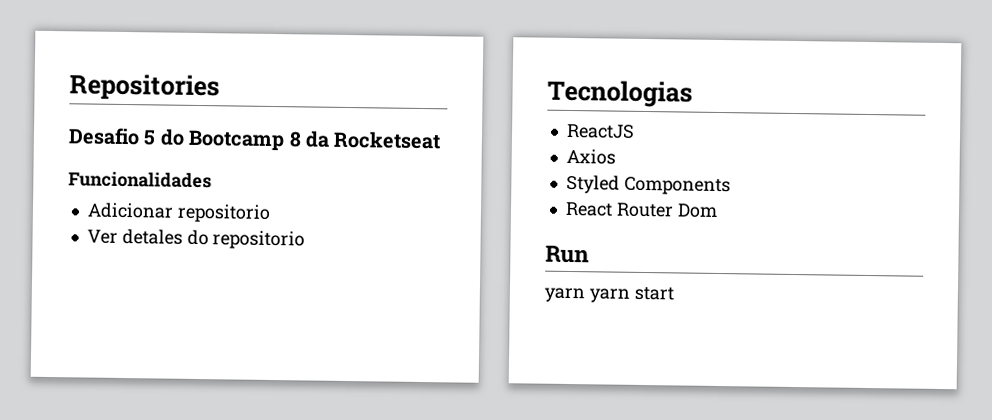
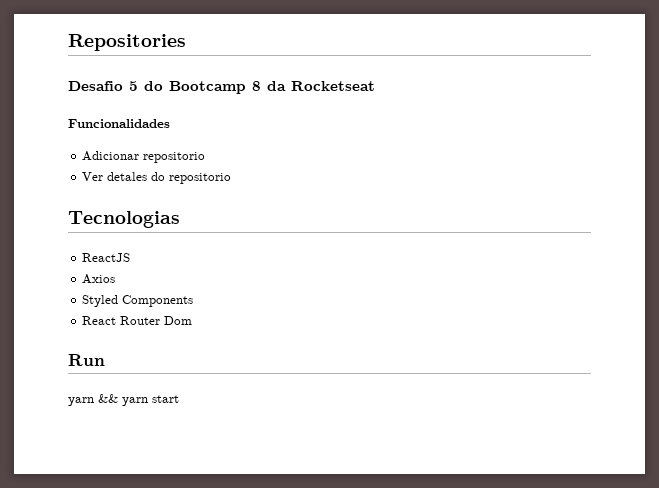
(585, 295) none -> [98,394,118,403] &&

